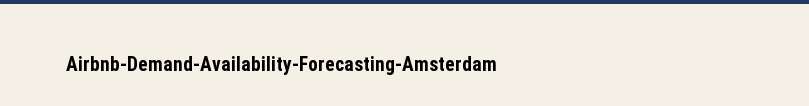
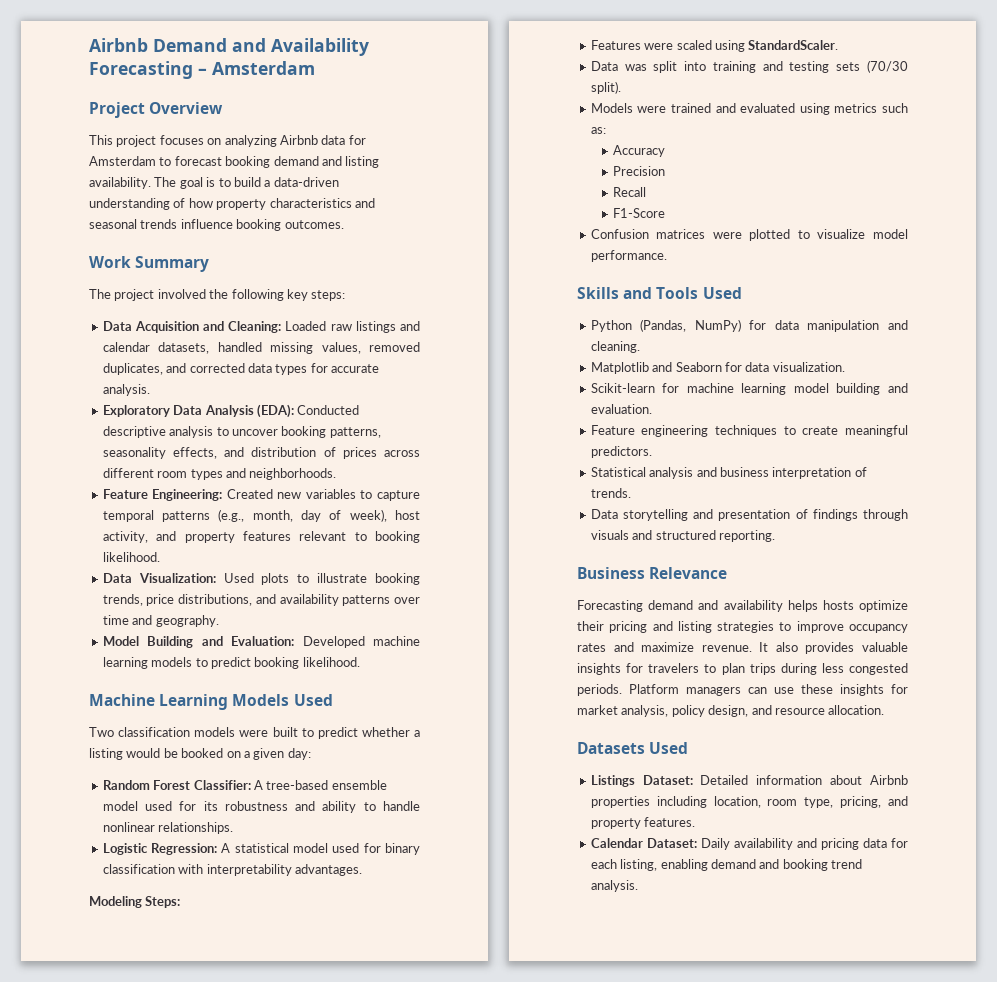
[66,56,497,75] Airbnb-Demand-Availability-Forecasting-Amsterdam -> [89,38,369,56] [89,61,315,79] [89,102,224,118] [89,135,366,147] [89,156,380,168] [89,177,339,189] [89,198,375,210] [89,219,344,231] [89,256,210,272] [89,289,346,301] [102,321,420,333] [102,342,420,354] [102,363,379,375] [102,384,150,396] [102,404,360,418] [102,426,381,438] [102,447,420,459] [102,468,337,480] [102,489,420,501] [102,509,420,522] [102,531,420,543] [102,552,160,562] [102,573,420,585] [102,594,421,606] [102,615,219,627] [102,636,420,648] [102,657,360,669] [89,694,333,710] [89,727,420,739] [89,748,311,760] [102,780,387,790] [102,801,420,813] [102,822,234,834] [102,843,420,855] [102,864,362,876] [89,896,181,908] [590,40,839,52] [590,60,908,73] [590,81,621,94] [590,103,908,115] [590,127,606,134] [613,145,666,157] [613,166,666,176] [613,187,647,197] [613,208,666,218] [590,229,908,241] [590,250,667,262] [577,287,742,299] [590,319,908,332] [590,341,640,353] [590,362,845,374] [590,383,908,395] [590,404,652,414] [590,425,908,437] [590,446,652,458] [590,467,867,479] [590,488,631,498] [590,509,908,521] [590,530,775,542] [577,567,728,579] [577,600,908,612] [577,621,908,633] [577,642,908,654] [577,663,908,675] [577,684,908,696] [577,705,885,717] [577,742,689,754] [590,775,908,787] [590,796,908,808] [590,817,696,829] [590,838,908,850] [590,859,862,871] [590,880,638,892] Airbnb Demand and Availability Forecasting – Amsterdam // Project Overview // This project focuses on analyzing Airbnb data for Amsterdam to forecast booking demand and listing availability. The goal is to build a data-driven understanding of how property characteristics and seasonal trends influence booking outcomes. // Work Summary // The project involved the following key steps: // Data Acquisition and Cleaning: Loaded raw listings and calendar datasets, handled missing values, removed duplicates, and corrected data types for accurate analysis. // Exploratory Data Analysis (EDA): Conducted descriptive analysis to uncover booking patterns, seasonality effects, and distribution of prices across different room types and neighborhoods. // Feature Engineering: Created new variables to capture temporal patterns (e.g., month, day of week), host activity, and property features relevant to booking likelihood. // Data Visualization: Used plots to illustrate booking trends, price distributions, and availability patterns over time and geography. // Model Building and Evaluation: Developed machine learning models to predict booking likelihood. // Machine Learning Models Used // Two classification models were built to predict whether a listing would be booked on a given day: // Random Forest Classifier: A tree-based ensemble model used for its robustness and ability to handle nonlinear relationships. // Logistic Regression: A statistical model used for binary classification with interpretability advantages. // Modeling Steps: // Features were scaled using StandardScaler. // Data was split into training and testing sets (70/30 split). // Models were trained and evaluated using metrics such as: // Accuracy // Precision // Recall // F1-Score // Confusion matrices were plotted to visualize model performance. // Skills and Tools Used // Python (Pandas, NumPy) for data manipulation and cleaning. // Matplotlib and Seaborn for data visualization. // Scikit-learn for machine learning model building and evaluation. // Feature engineering techniques to create meaningful predictors. // Statistical analysis and business interpretation of trends. // Data storytelling and presentation of findings through visuals and structured reporting. // Business Relevance // Forecasting demand and availability helps hosts optimize their pricing and listing strategies to improve occupancy rates and maximize revenue. It also provides valuable insights for travelers to plan trips during less congested periods. Platform managers can use these insights for market analysis, policy design, and resource allocation. // Datasets Used // Listings Dataset: Detailed information about Airbnb properties including location, room type, pricing, and property features. // Calendar Dataset: Daily availability and pricing data for each listing, enabling demand and booking trend analysis.

